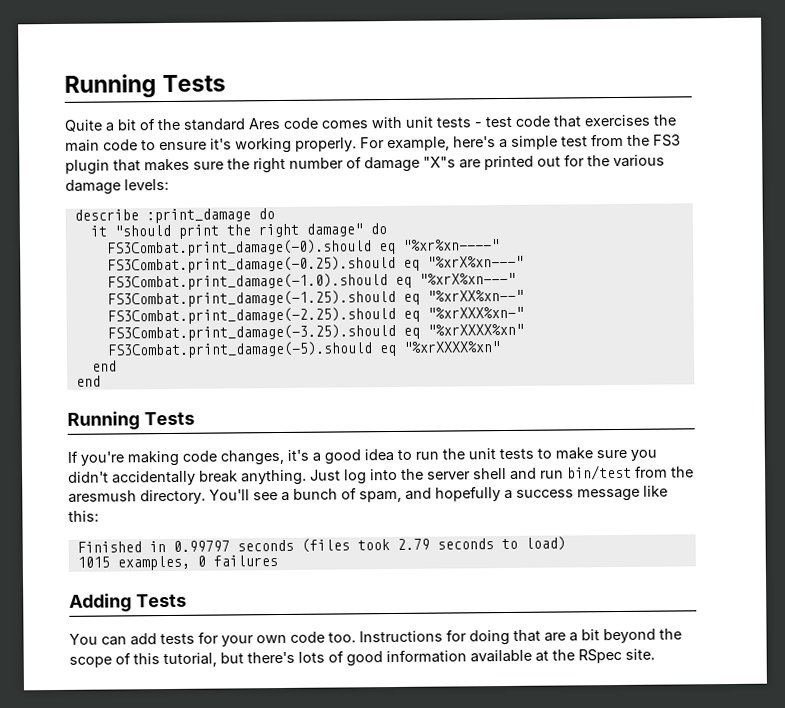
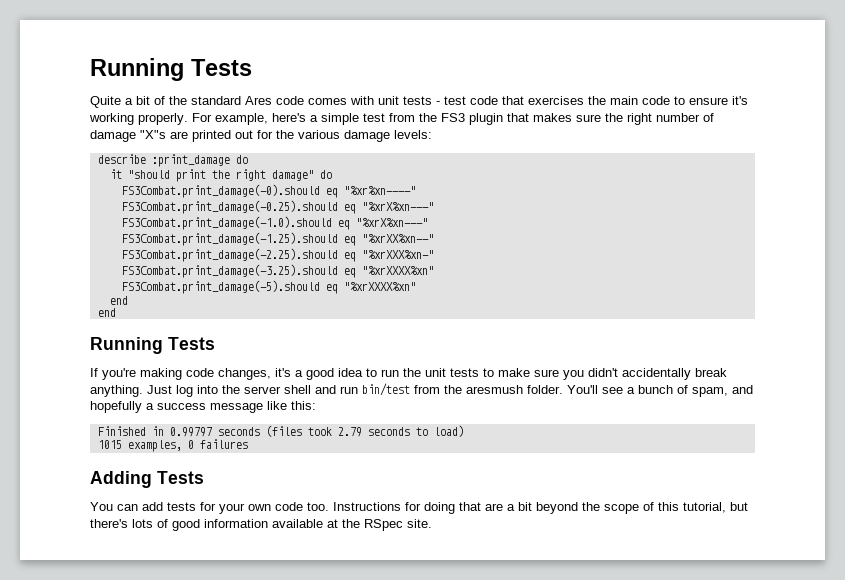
[140,489,206,505] directory. -> [527,385,563,394] folder.

